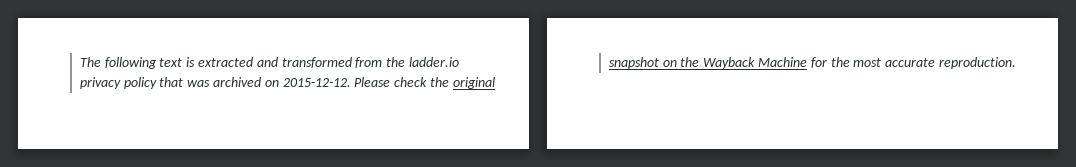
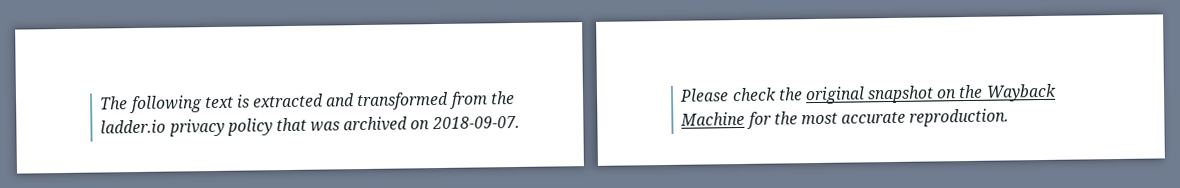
[282,78,351,87] 2015-12-12. -> [431,115,520,130] 2018-09-07.

